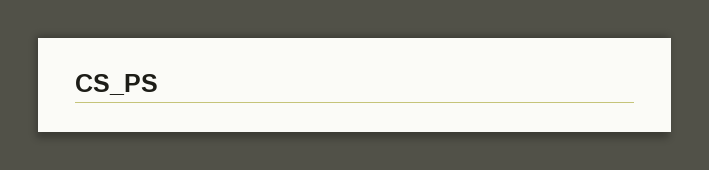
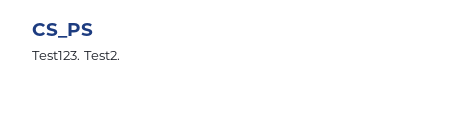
(158, 84) none -> [32,51,120,60] // Test123. Test2.

